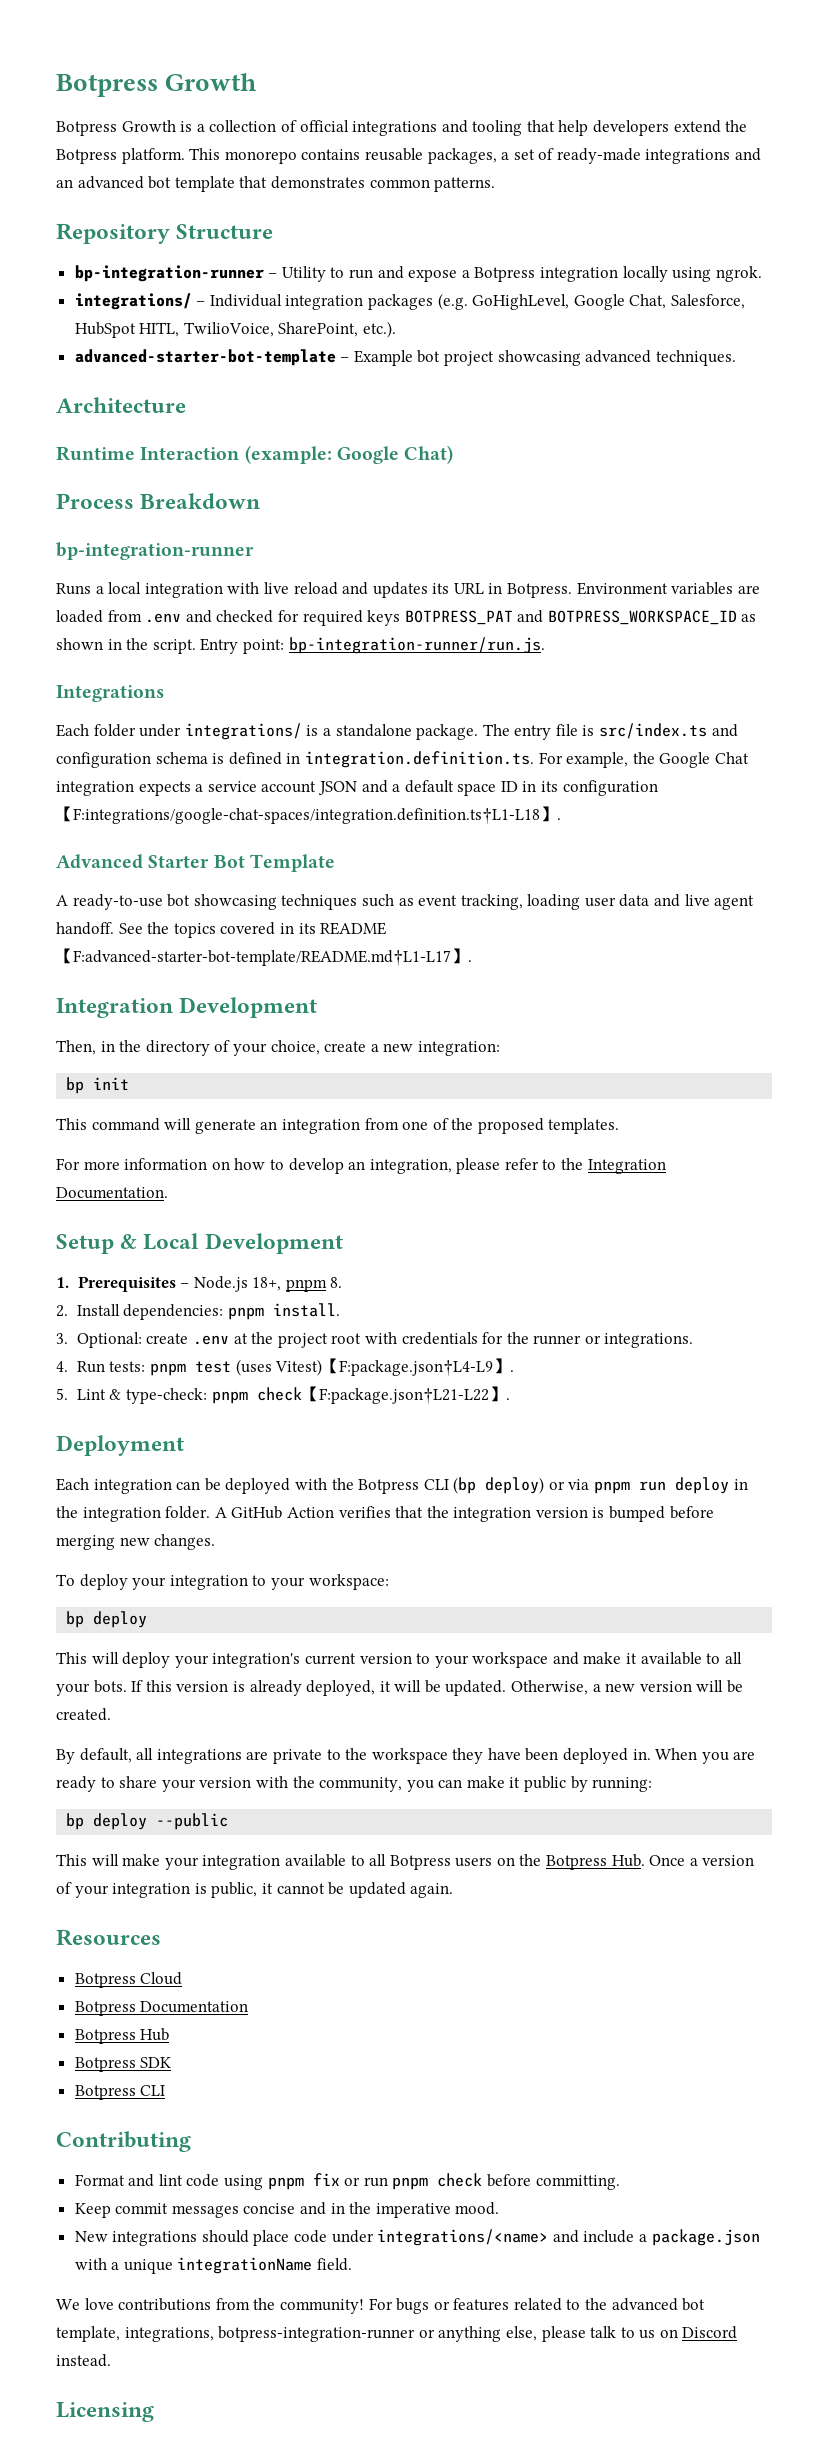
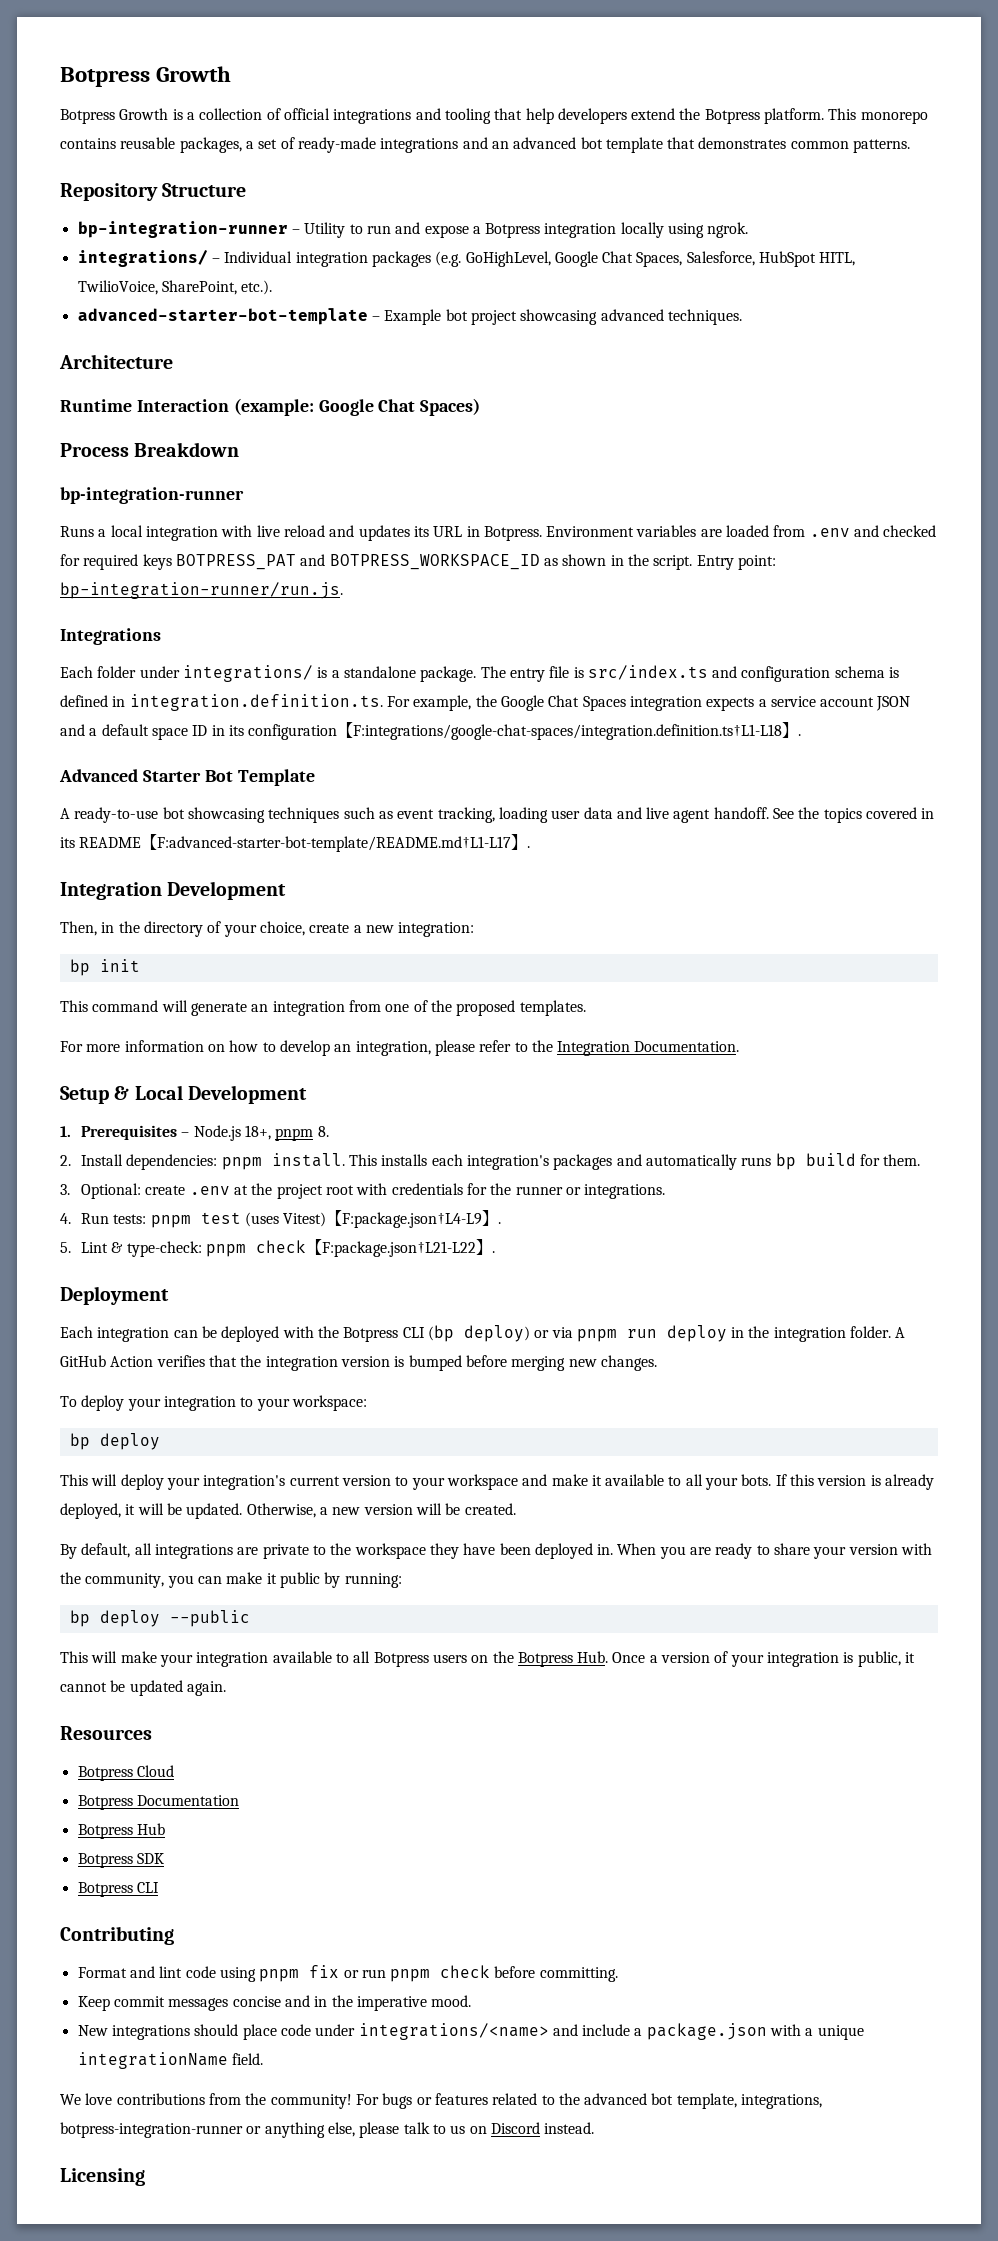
[629,294,667,309] Chat, -> [602,251,683,267] Chat Spaces,
[404,445,454,464] Chat) -> [378,398,481,416] Chat Spaces)
(749, 758) none -> [582,696,626,711] Spaces
(340, 1310) none -> [349,1153,921,1170] This installs each integration's packages and automatically runs bp build for them.

